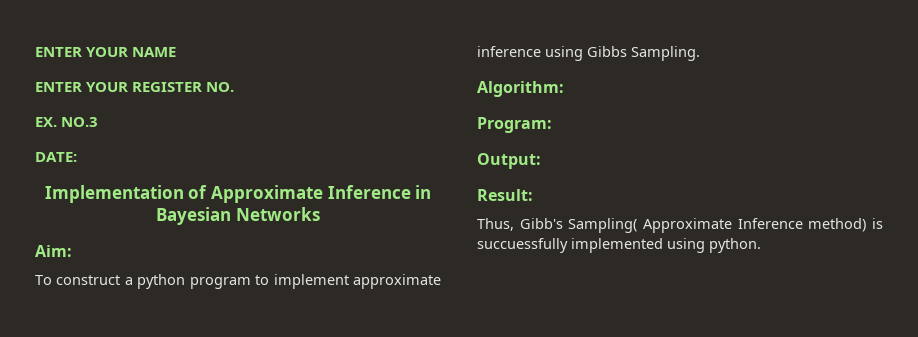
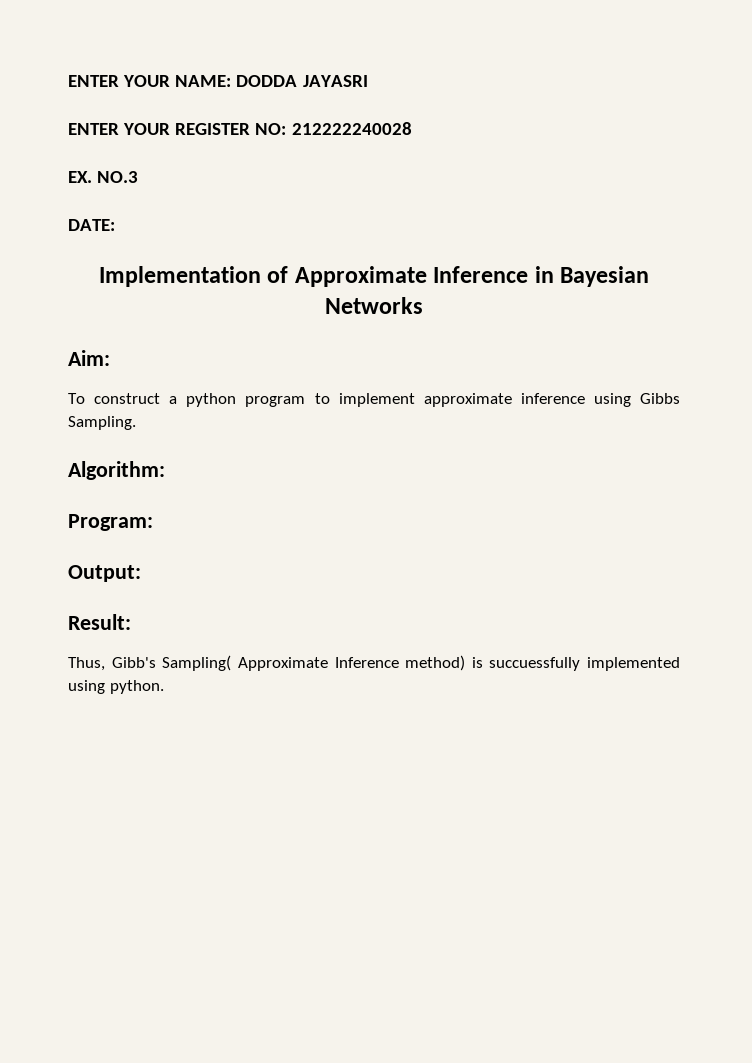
[35,47,177,57] ENTER YOUR NAME -> [68,75,368,87] ENTER YOUR NAME: DODDA JAYASRI
[206,82,235,92] NO. -> [255,122,412,135] NO: 212222240028

